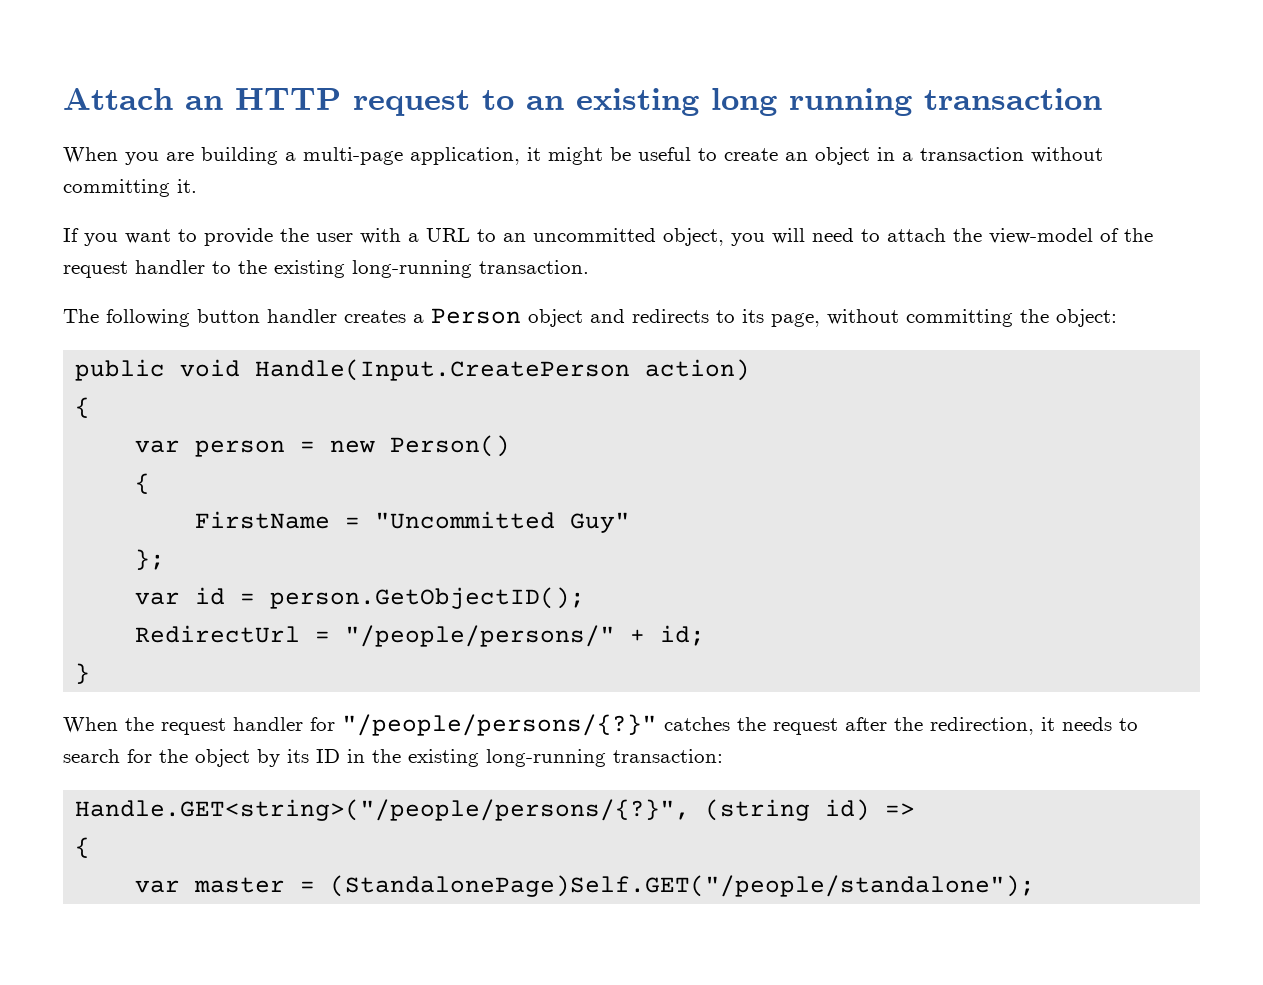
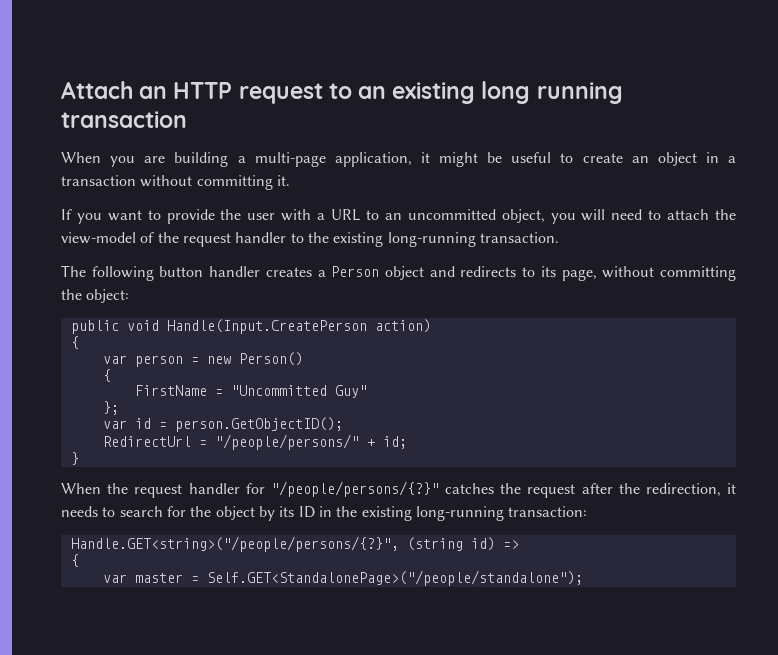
[330,875,1036,897] (StandalonePage)Self.GET("/people/standalone"); -> [206,570,583,586] Self.GET<StandalonePage>("/people/standalone");

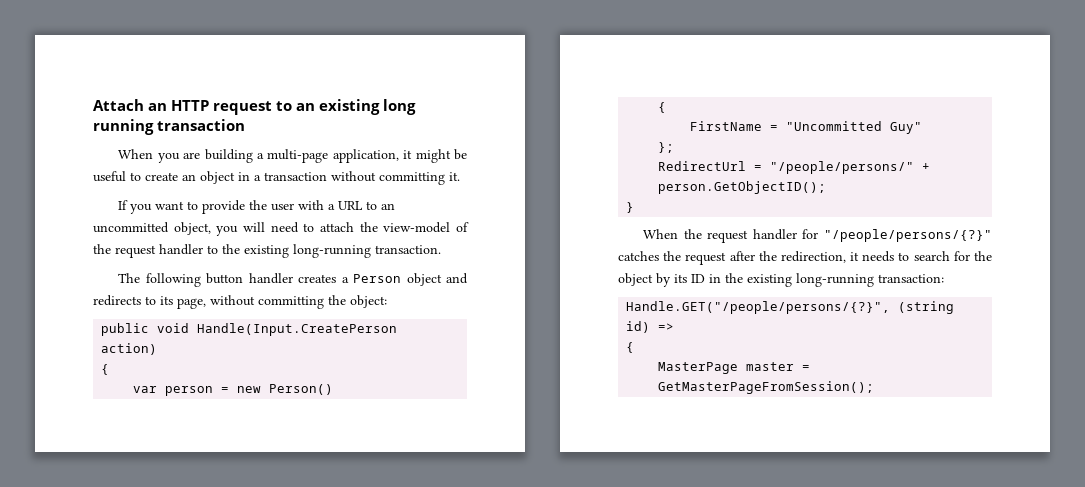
[102,417,343,432] // var id = person.GetObjectID(); -> (675, 147) none
[382,436,407,449] id; -> [658,181,827,194] person.GetObjectID();
[70,536,399,552] Handle.GET<string>("/people/persons/{?}", -> [626,301,891,314] Handle.GET("/people/persons/{?}",
[102,574,127,583] var -> [658,362,739,374] MasterPage
[206,570,583,586] Self.GET<StandalonePage>("/people/standalone"); -> [658,381,875,394] GetMasterPageFromSession();

